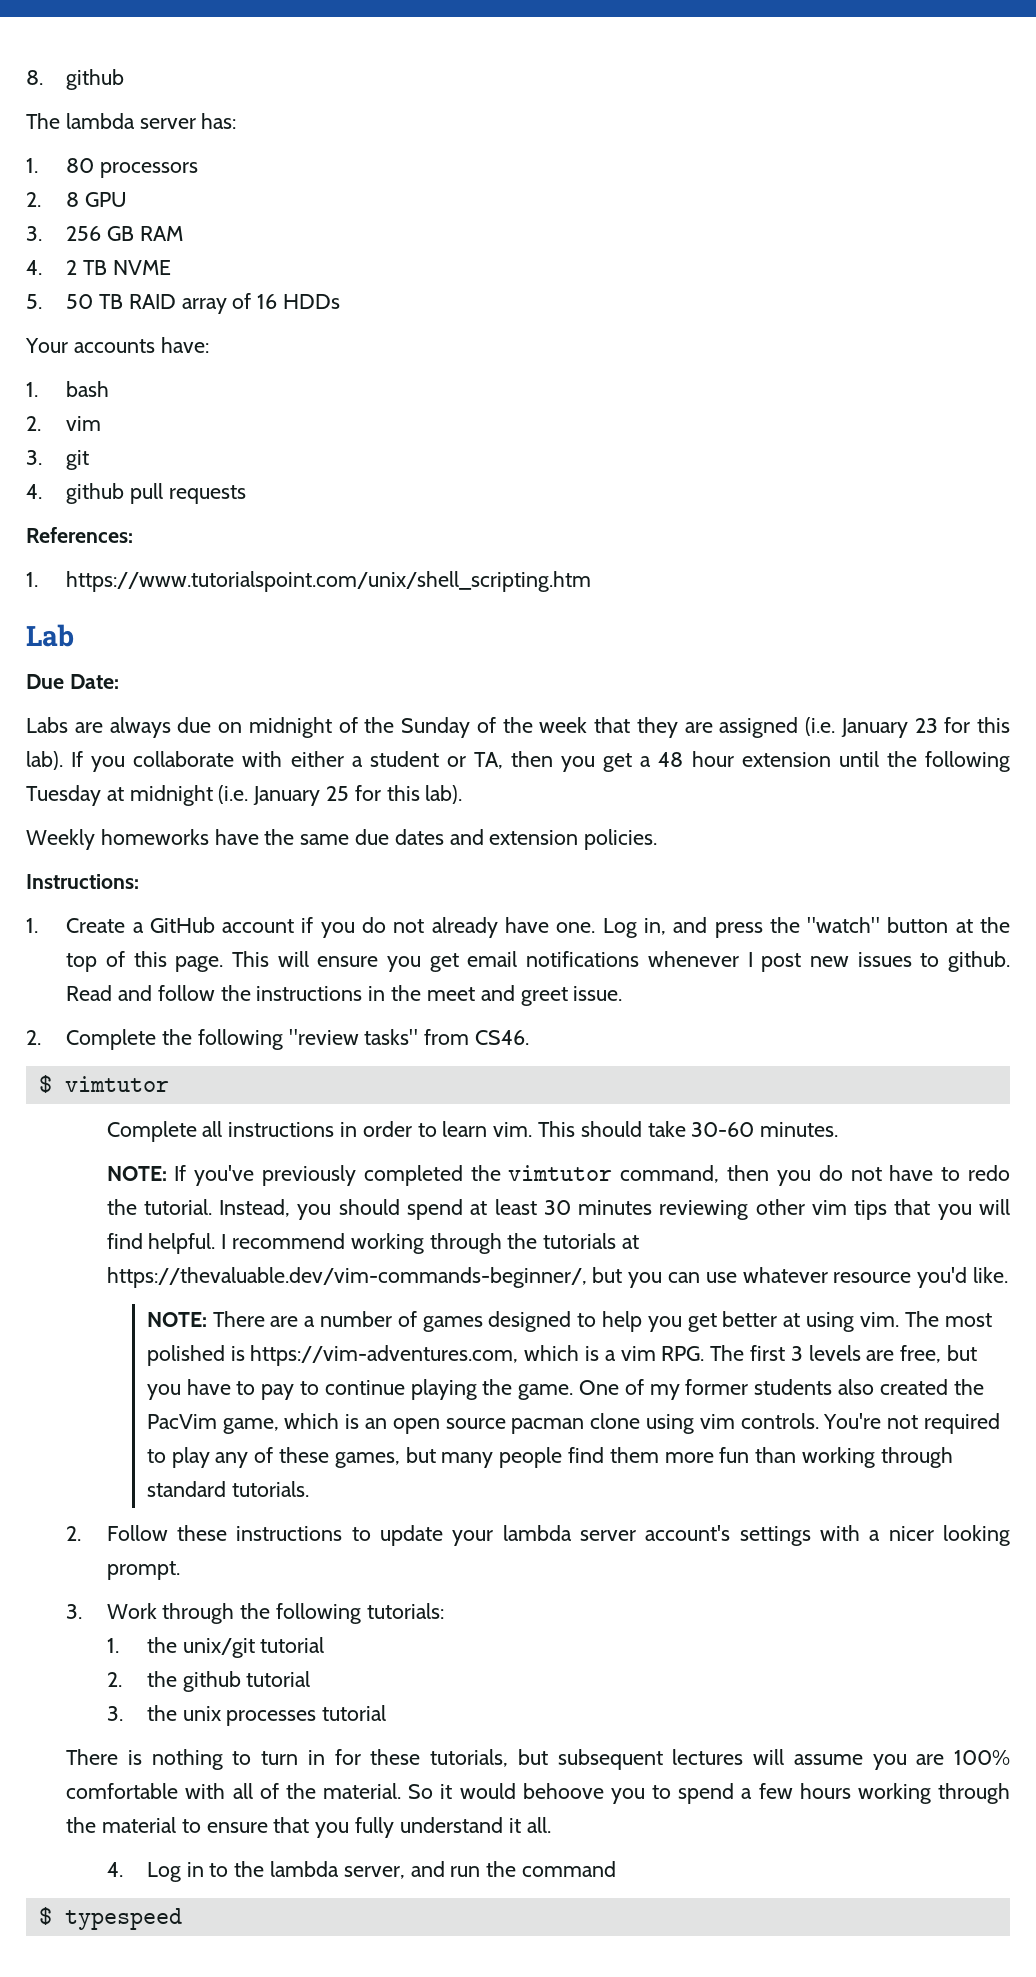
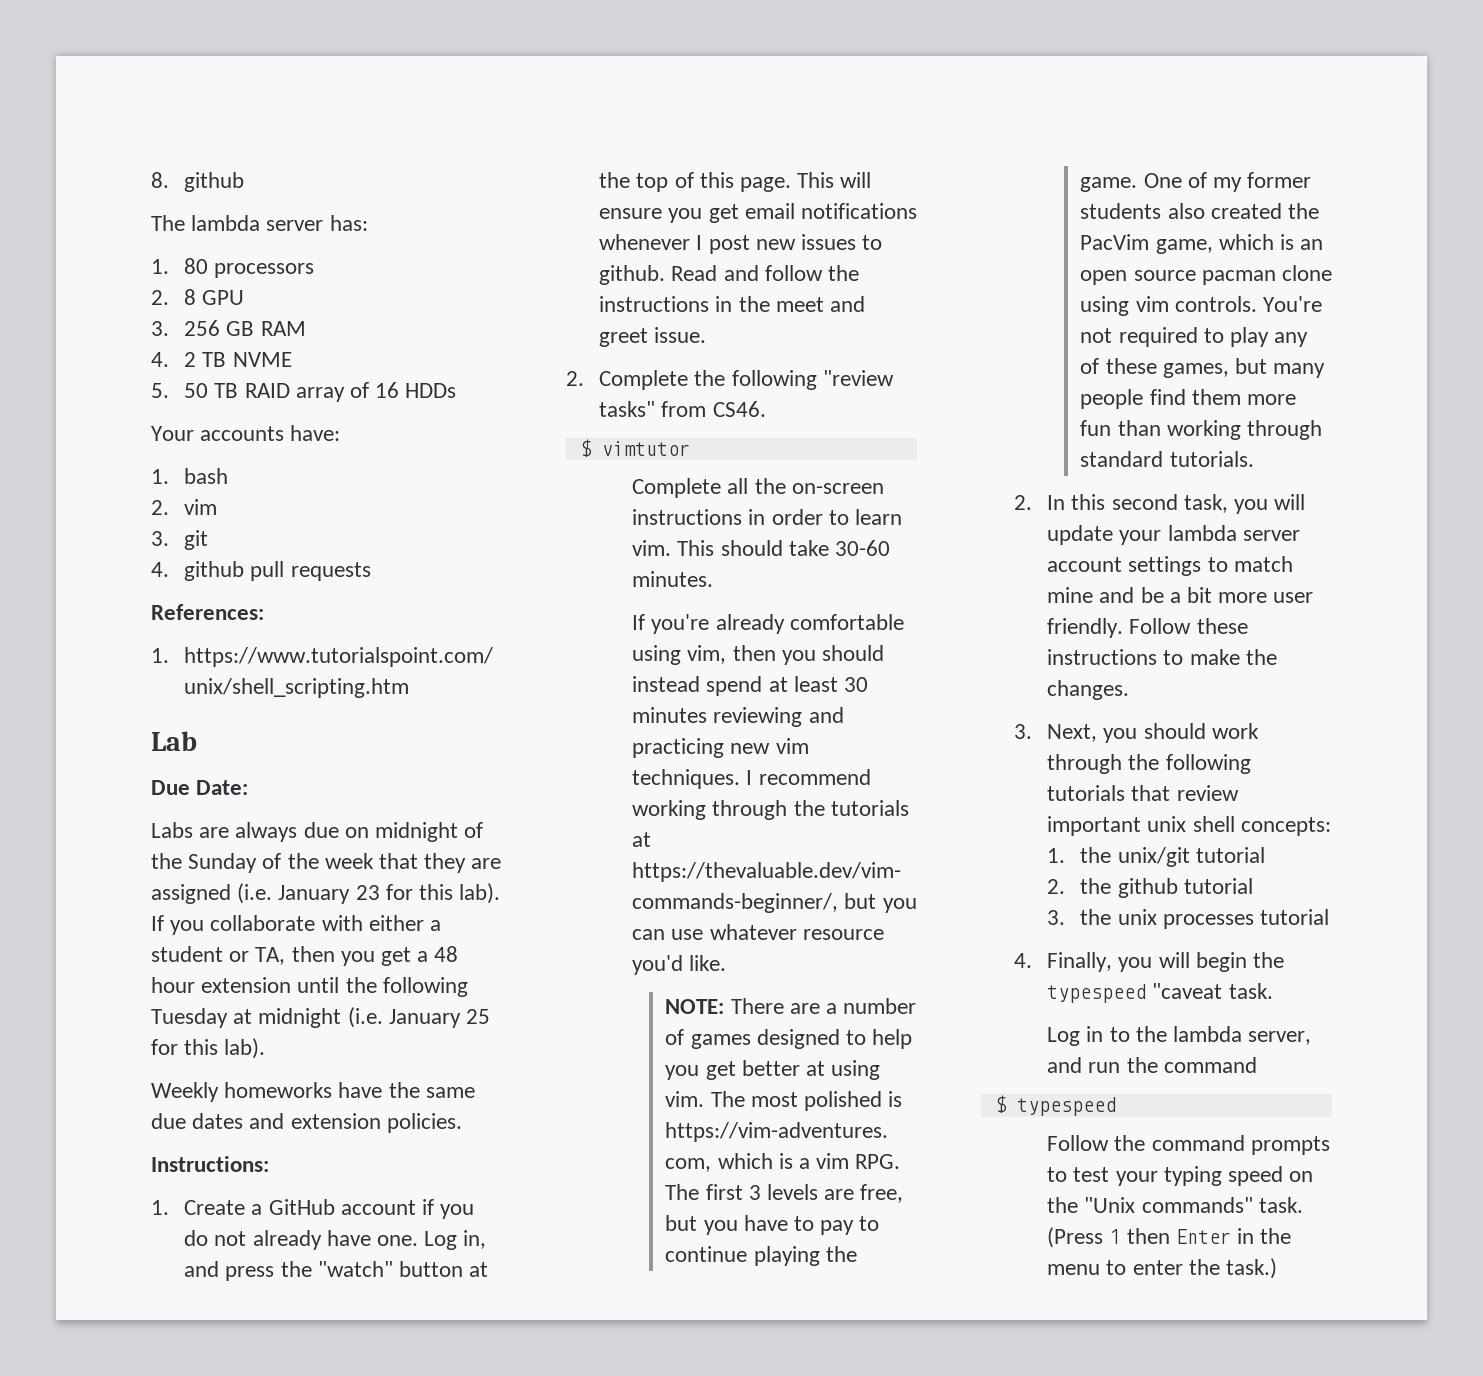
(223, 1129) none -> [754,478,884,494] the on-screen
[106,1165,1011,1186] [106,1199,400,1220] NOTE: If you've previously completed the vimtutor command, then you do not have to redo the tutorial. Instead, you should -> [632,614,904,634] [632,645,885,665] [632,676,701,692] If you're already comfortable using vim, then you should instead
[755,1199,1011,1220] [106,1233,216,1254] other vim tips that you will find helpful. -> [808,707,844,723] [632,738,809,758] [632,769,741,789] and practicing new vim techniques.
[106,1525,1010,1546] [106,1561,180,1580] [66,1603,444,1624] Follow these instructions to update your lambda server account's settings with a nicer looking prompt. // 3. Work through the following tutorials: -> [1047,494,1306,514] [1047,525,1300,545] [1047,556,1293,576] [1047,587,1314,603] [1047,618,1248,638] [1047,649,1277,665] [1047,680,1130,700] [1014,723,1259,743] [1047,754,1251,774] [1047,785,1239,801] [1047,816,1331,836] In this second task, you will update your lambda server account settings to match mine and be a bit more user friendly. Follow these instructions to make the changes. // 3. Next, you should work through the following tutorials that review important unix shell concepts:
[66,1749,1011,1770] [66,1783,1010,1804] [66,1817,551,1838] [106,1862,123,1877] There is nothing to turn in for these tutorials, but subsequent lectures will assume you are 100% comfortable with all of the material. So it would behoove you to spend a few hours working through the material to ensure that you fully understand it all. // 4. -> [1014,952,1285,972] [1047,983,1273,1003] 4. Finally, you will begin the typespeed "caveat task. //
(182, 1919) none -> [1047,1135,1330,1155] [1047,1166,1314,1186] [1047,1197,1303,1213] [1047,1227,1292,1248] [1047,1258,1278,1279] // Follow the command prompts to test your typing speed on the "Unix commands" task. (Press 1 then Enter in the menu to enter the task.)

